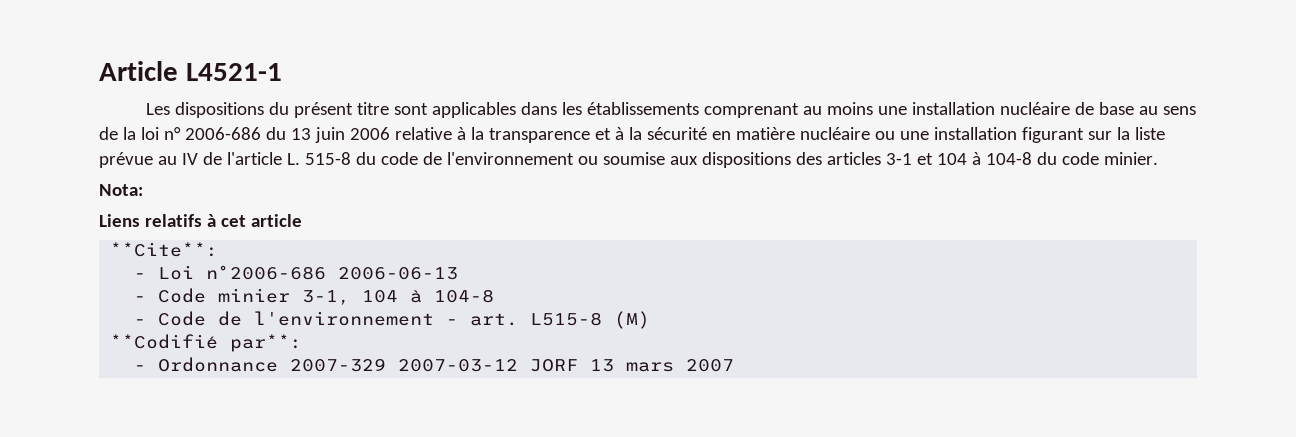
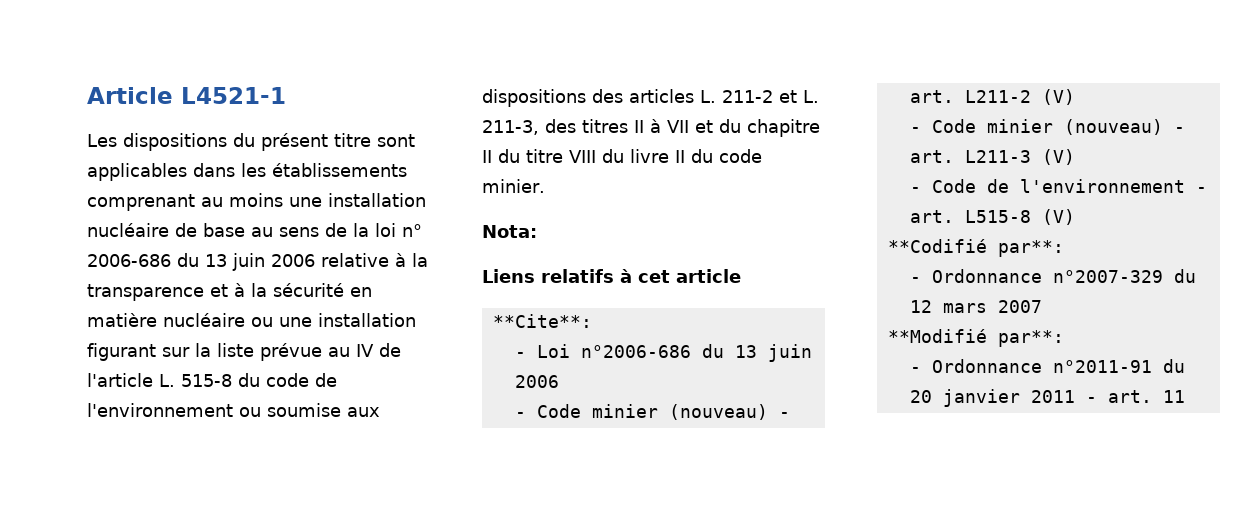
[885,152,1032,165] 3-1 et 104 à 104-8 -> [700,90,819,103] [482,119,820,137] [482,149,685,163] L. 211-2 et L. 211-3, des titres II à VII et du chapitre II du titre VIII du livre II
[338,267,459,280] [134,288,495,305] 2006-06-13 // - Code minier 3-1, 104 à 104-8 -> [701,344,812,362] [514,375,559,388] [514,404,790,420] [909,89,1075,105] [909,119,1185,135] [909,149,1075,165] du 13 juin 2006 // - Code minier (nouveau) - art. L211-2 (V) // - Code minier (nouveau) - art. L211-3 (V)
[614,311,651,329] (M) -> [1041,209,1075,225] (V)
[290,358,735,372] 2007-329 2007-03-12 JORF 13 mars 2007 -> [1052,269,1196,283] [909,300,1042,313] [887,329,1064,347] [909,359,1185,373] [909,389,1185,407] n°2007-329 du 12 mars 2007 // **Modifié par**: // - Ordonnance n°2011-91 du 20 janvier 2011 - art. 11

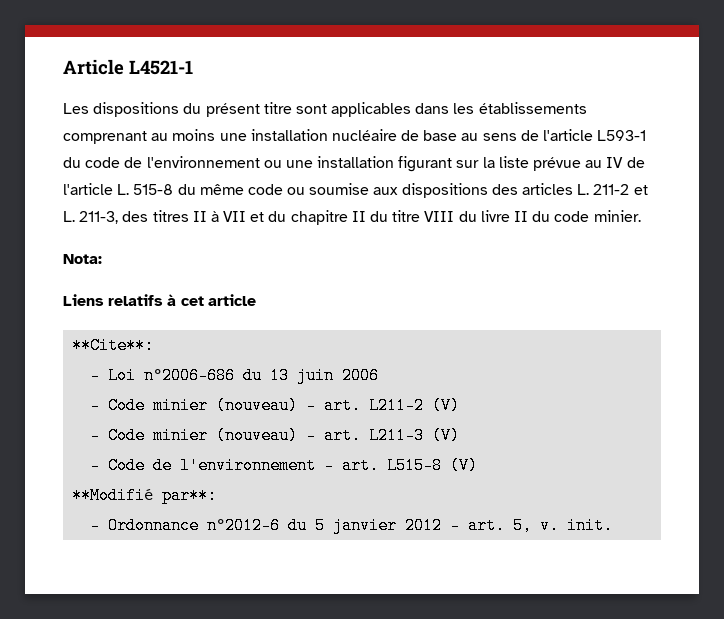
[353,223,422,237] [87,253,428,271] [87,283,372,301] [87,313,245,327] la loi n° 2006-686 du 13 juin 2006 relative à la transparence et à la sécurité en matière nucléaire -> [543,129,647,141] [63,156,260,168] l'article L593-1 du code de l'environnement
[266,373,337,387] [87,403,233,417] code de l'environnement -> [199,184,283,195] même code
[887,239,1064,257] [909,269,1196,283] [909,300,1042,313] [887,329,1064,347] [909,359,1185,373] [909,389,1185,407] **Codifié par**: // - Ordonnance n°2007-329 du 12 mars 2007 // **Modifié par**: // - Ordonnance n°2011-91 du 20 janvier 2011 - art. 11 -> [72,487,218,504] [90,517,614,534] **Modifié par**: // - Ordonnance n°2012-6 du 5 janvier 2012 - art. 5, v. init.

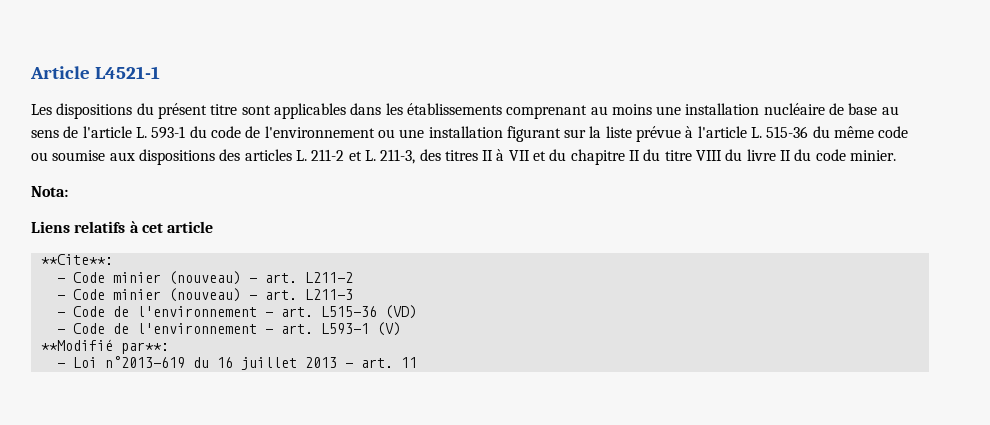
[597,130,647,141] L593-1 -> [135,126,186,139] L. 593-1
[585,157,645,168] [63,183,174,195] au IV de l'article L. 515-8 -> [685,126,809,138] à l'article L. 515-36
[90,367,380,384] // - Loi n°2006-686 du 13 juin 2006 -> (113, 259) none
[432,397,461,414] (V) -> (353, 277) none
[432,427,461,444] [90,457,479,474] [72,487,218,504] [90,517,614,534] (V) // - Code de l'environnement - art. L515-8 (V) // **Modifié par**: // - Ordonnance n°2012-6 du 5 janvier 2012 - art. 5, v. init. -> [56,305,417,319] [56,322,401,336] [40,339,169,354] [56,356,417,370] // - Code de l'environnement - art. L515-36 (VD) // - Code de l'environnement - art. L593-1 (V) // **Modifié par**: // - Loi n°2013-619 du 16 juillet 2013 - art. 11

